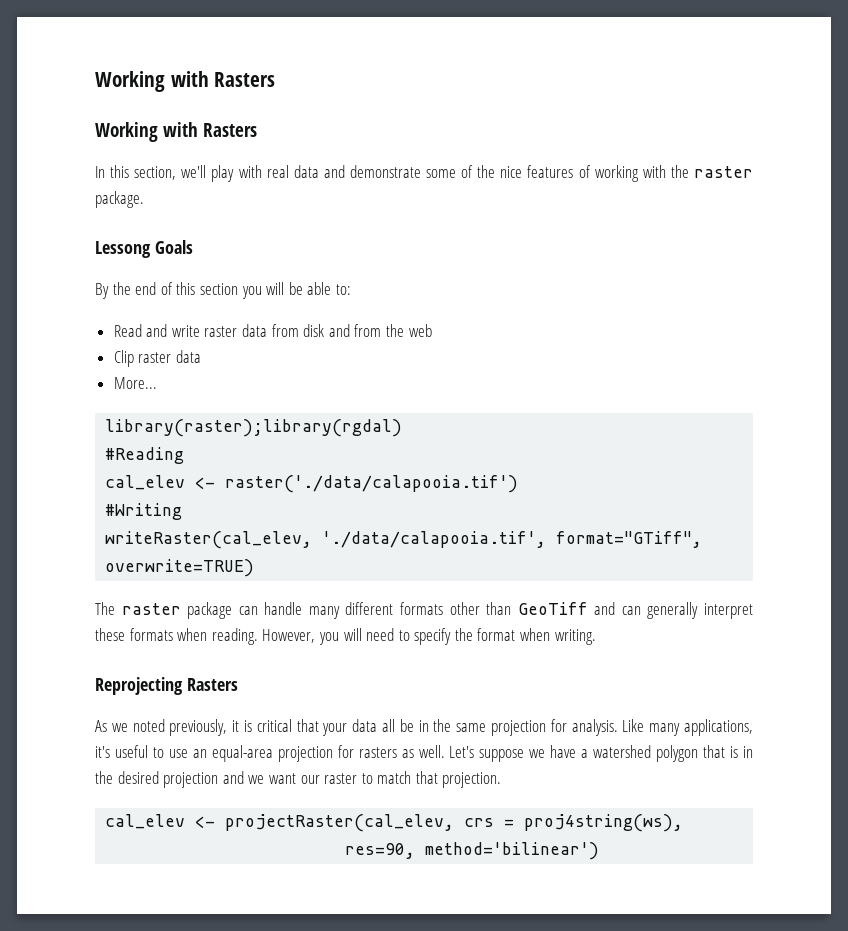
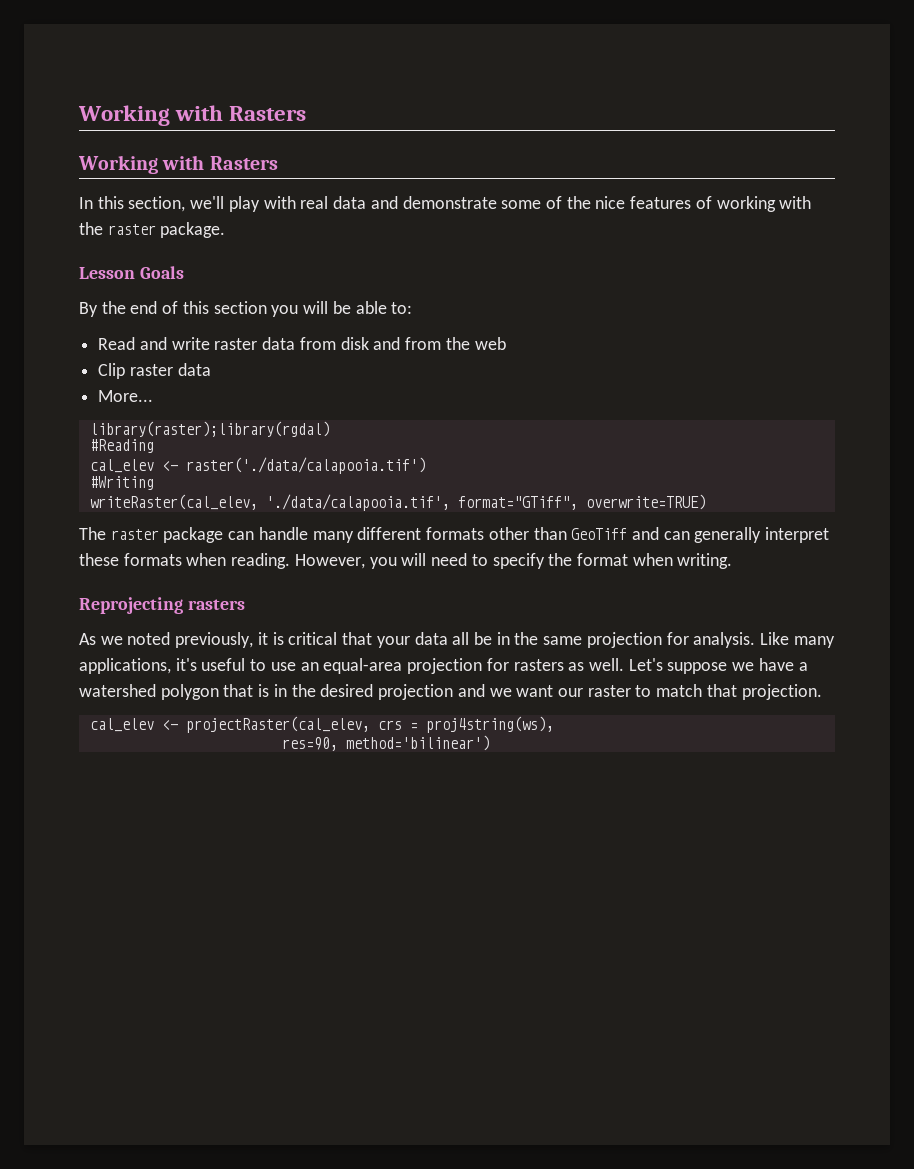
[95,241,151,258] Lessong -> [79,267,135,279] Lesson
[186,678,238,691] Rasters -> [187,599,245,610] rasters

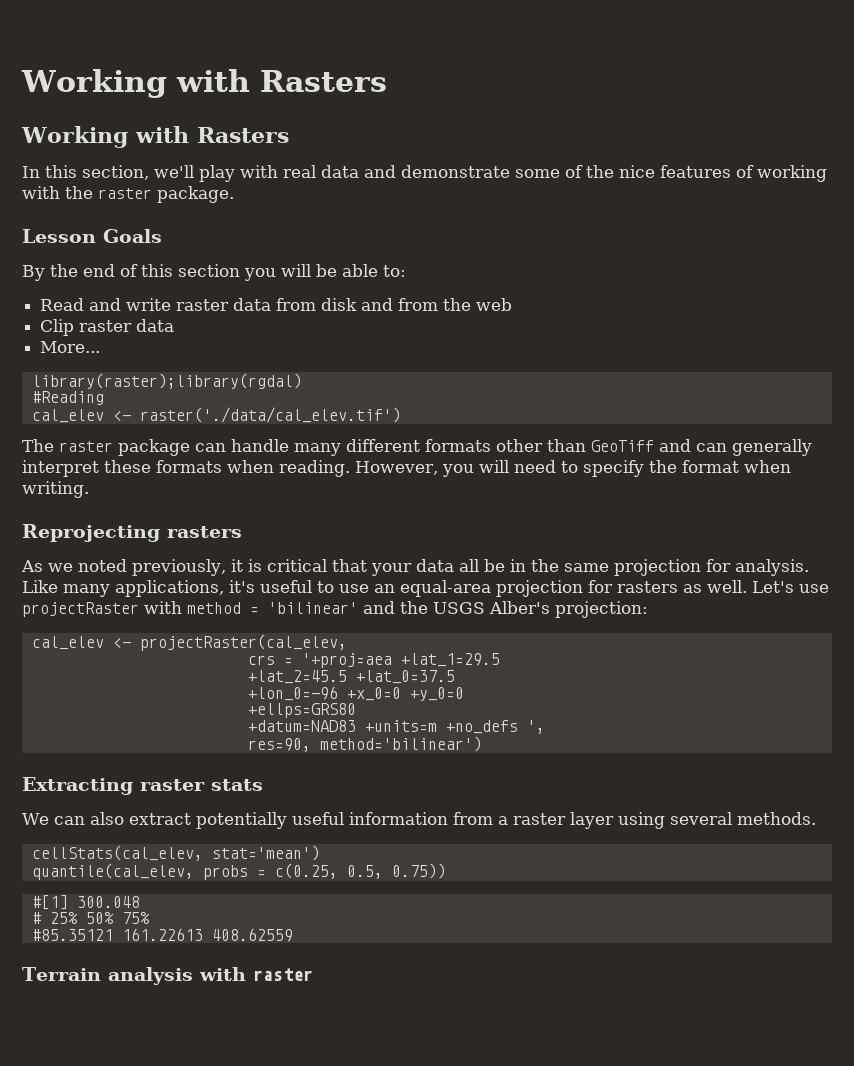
[185,457,426,474] [89,476,154,490] [89,494,706,511] raster('./data/calapooia.tif') // #Writing // writeRaster(cal_elev, './data/calapooia.tif', format="GTiff", overwrite=TRUE) -> [139,407,401,423] raster('./data/cal_elev.tif')
[667,658,808,674] [79,684,822,700] suppose we have a watershed polygon that is in the desired projection and we want our raster to match that projection. -> [799,584,829,593] [22,601,648,618] use projectRaster with method = 'bilinear' and the USGS Alber's projection:
(370, 724) none -> (347, 642) //
[425,716,554,733] [281,735,490,751] proj4string(ws), // res=90, method='bilinear') -> [301,653,500,668] [247,670,455,684] [247,686,464,701] [247,703,356,718] [247,720,545,734] [247,736,482,752] [22,777,263,795] [22,812,816,829] [31,845,320,861] [31,863,446,880] [31,895,140,910] [31,912,150,924] [31,928,293,942] [22,967,313,985] '+proj=aea +lat_1=29.5 // +lat_2=45.5 +lat_0=37.5 // +lon_0=-96 +x_0=0 +y_0=0 // +ellps=GRS80 // +datum=NAD83 +units=m +no_defs ', // res=90, method='bilinear') // Extracting raster stats // We can also extract potentially useful information from a raster layer using several methods. // cellStats(cal_elev, stat='mean') // quantile(cal_elev, probs = c(0.25, 0.5, 0.75)) // #[1] 300.048 // # 25% 50% 75% // #85.35121 161.22613 408.62559 // Terrain analysis with raster

